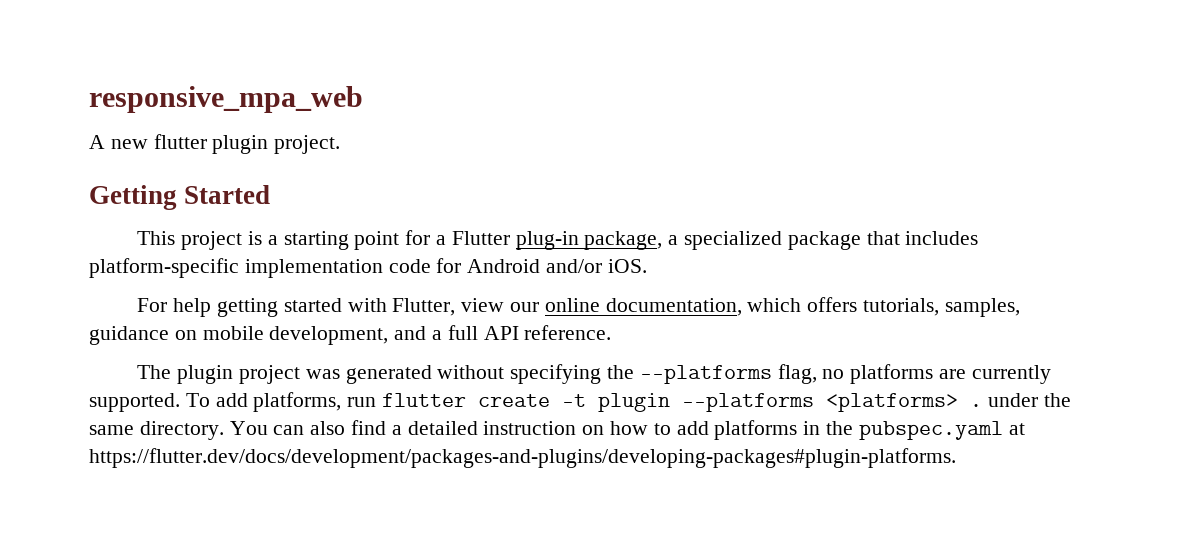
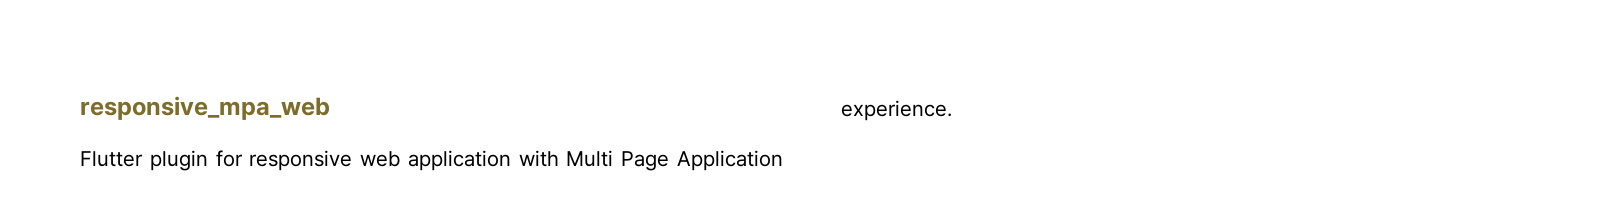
[89,134,341,154] [89,185,271,210] [137,230,979,250] [89,258,647,278] [137,297,1020,317] [89,325,612,345] [137,364,1051,384] [89,392,1071,412] [89,420,1025,440] [89,448,956,468] A new flutter plugin project. // Getting Started // This project is a starting point for a Flutter plug-in package, a specialized package that includes platform-specific implementation code for Android and/or iOS. // For help getting started with Flutter, view our online documentation, which offers tutorials, samples, guidance on mobile development, and a full API reference. // The plugin project was generated without specifying the --platforms flag, no platforms are currently supported. To add platforms, run flutter create -t plugin --platforms <platforms> . under the same directory. You can also find a detailed instruction on how to add platforms in the pubspec.yaml at https://flutter.dev/docs/development/packages-and-plugins/developing-packages#plugin-platforms. -> [80,150,784,171] [841,100,952,121] Flutter plugin for responsive web application with Multi Page Application experience.

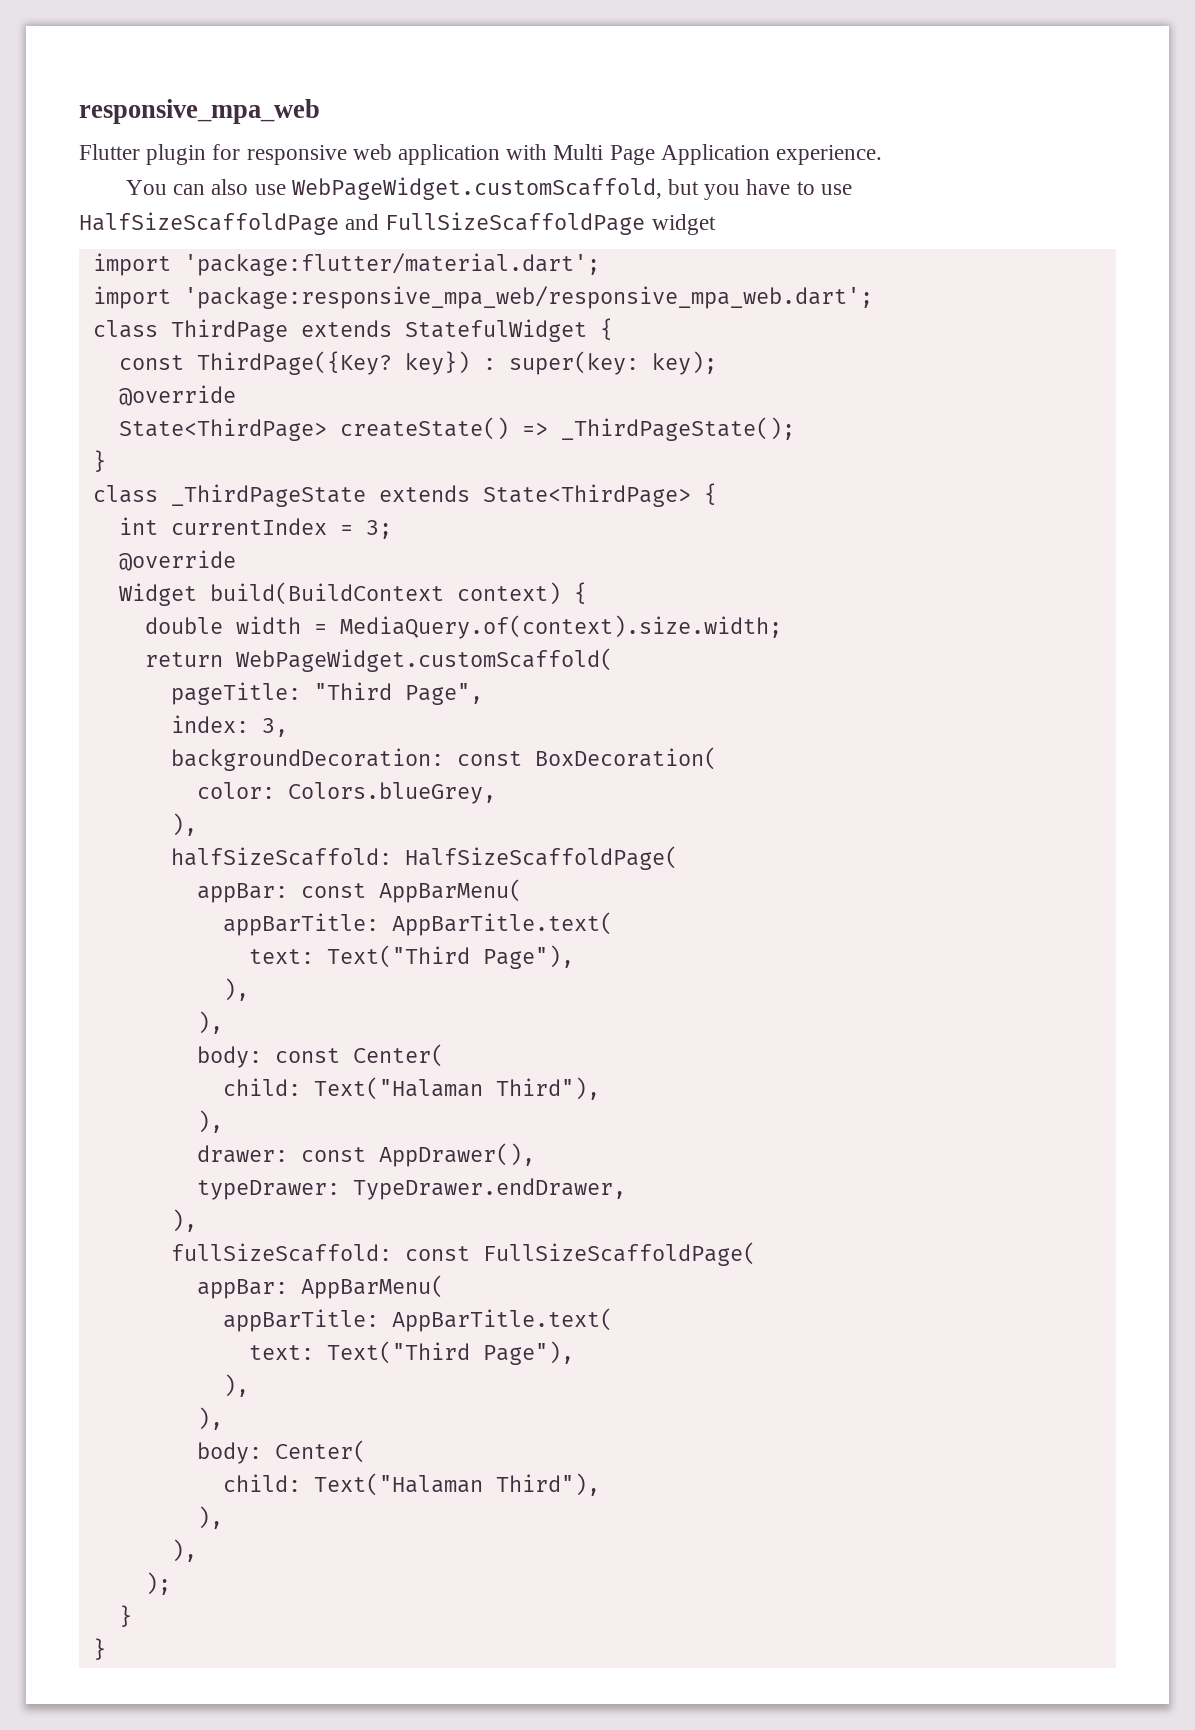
(952, 110) none -> [125,177,852,200] [79,212,716,235] [92,253,600,276] [92,286,873,309] [92,318,613,342] [118,351,717,375] [118,385,236,406] [118,417,795,441] [92,450,106,472] [92,483,717,507] [118,517,392,539] [118,550,236,571] [118,582,587,606] [144,615,782,639] [144,648,613,672] [170,682,483,705] [170,715,288,737] [170,747,717,771] [196,782,496,804] [170,813,197,836] [170,846,678,870] [196,879,522,903] [222,912,613,936] [248,945,574,969] [222,978,249,1001] [196,1011,223,1034] [196,1044,444,1068] [222,1077,600,1100] [196,1110,223,1133] [196,1143,535,1167] [196,1178,626,1200] [170,1209,197,1232] [170,1242,756,1266] [196,1275,444,1299] [222,1308,613,1332] [248,1341,574,1365] [222,1374,249,1397] [196,1407,223,1430] [196,1440,366,1464] [222,1473,600,1496] [196,1506,223,1529] [170,1539,197,1562] [144,1572,171,1595] [118,1605,132,1627] [92,1638,106,1660] // You can also use WebPageWidget.customScaffold, but you have to use HalfSizeScaffoldPage and FullSizeScaffoldPage widget // import 'package:flutter/material.dart'; // import 'package:responsive_mpa_web/responsive_mpa_web.dart'; // class ThirdPage extends StatefulWidget { // const ThirdPage({Key? key}) : super(key: key); // @override // State<ThirdPage> createState() => _ThirdPageState(); // } // class _ThirdPageState extends State<ThirdPage> { // int currentIndex = 3; // @override // Widget build(BuildContext context) { // double width = MediaQuery.of(context).size.width; // return WebPageWidget.customScaffold( // pageTitle: "Third Page", // index: 3, // backgroundDecoration: const BoxDecoration( // color: Colors.blueGrey, // ), // halfSizeScaffold: HalfSizeScaffoldPage( // appBar: const AppBarMenu( // appBarTitle: AppBarTitle.text( // text: Text("Third Page"), // ), // ), // body: const Center( // child: Text("Halaman Third"), // ), // drawer: const AppDrawer(), // typeDrawer: TypeDrawer.endDrawer, // ), // fullSizeScaffold: const FullSizeScaffoldPage( // appBar: AppBarMenu( // appBarTitle: AppBarTitle.text( // text: Text("Third Page"), // ), // ), // body: Center( // child: Text("Halaman Third"), // ), // ), // ); // } // }

